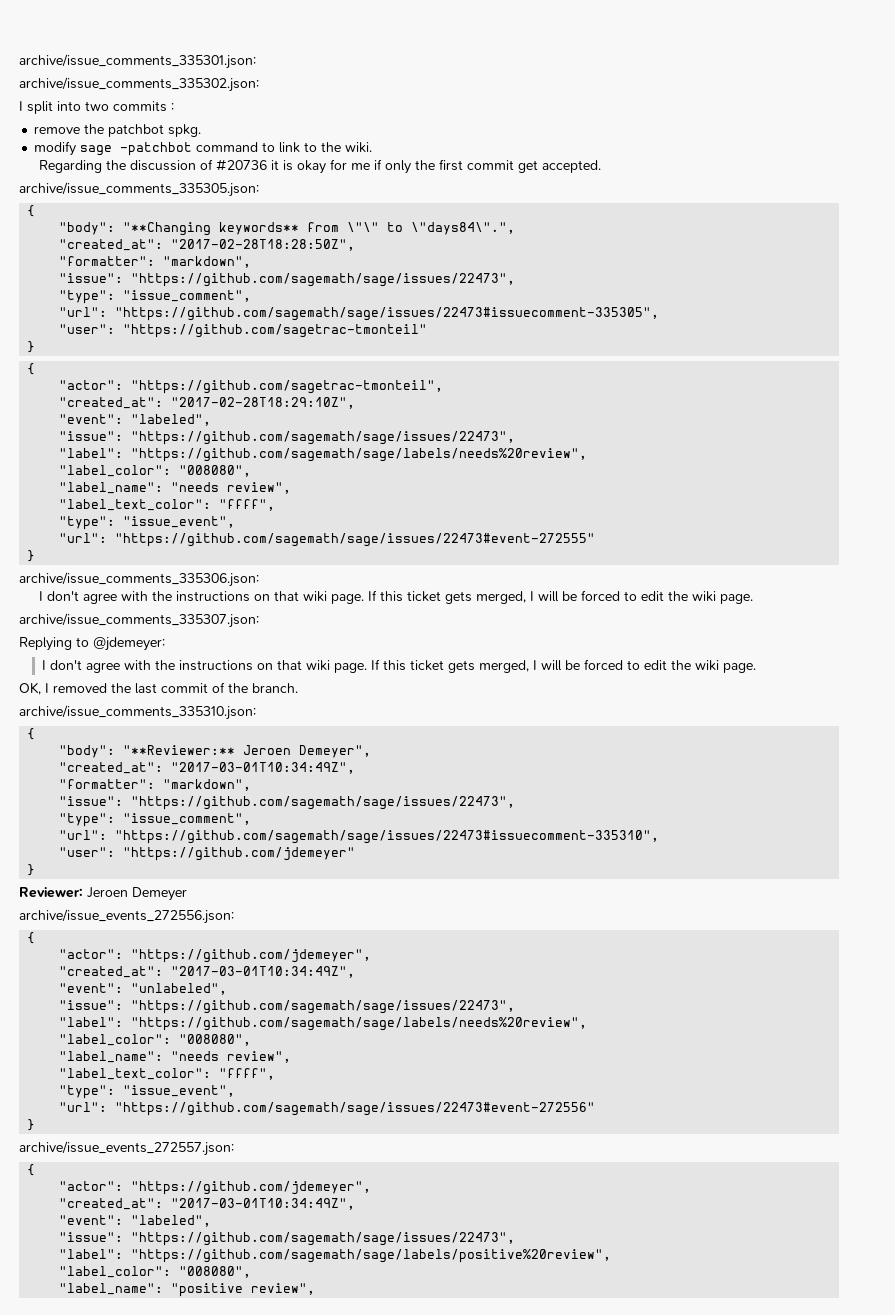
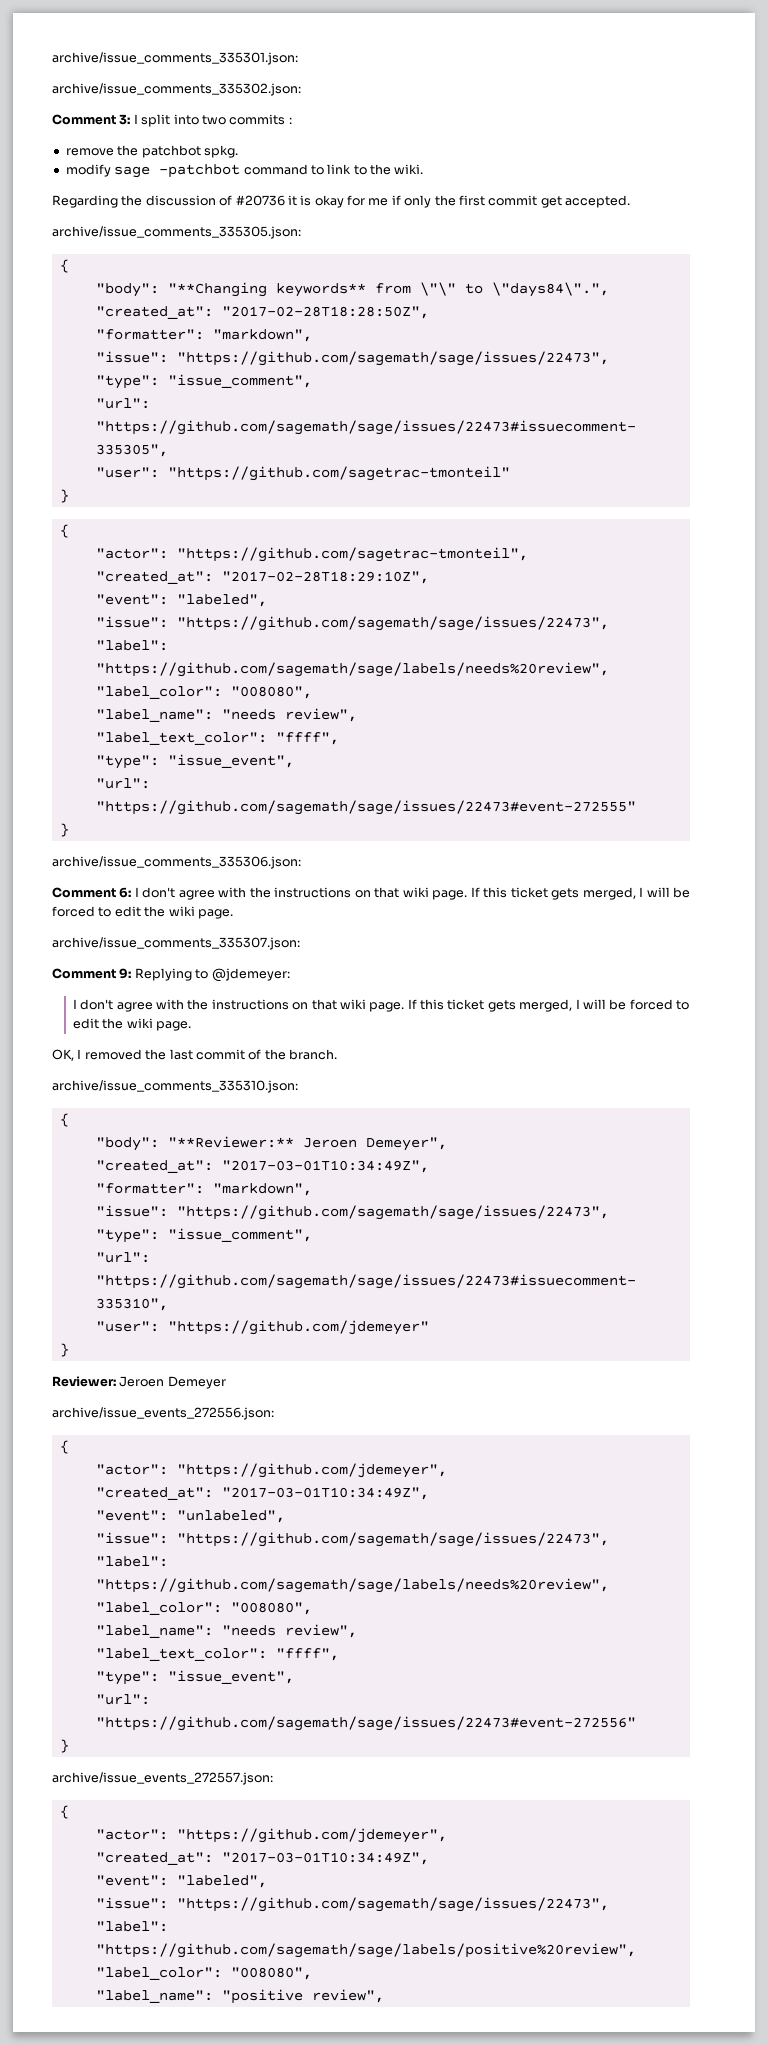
(259, 84) none -> [52,114,131,125] Comment 3:
(259, 579) none -> [52,887,132,898] Comment 6:
(259, 620) none -> [52,968,132,979] Comment 9:

